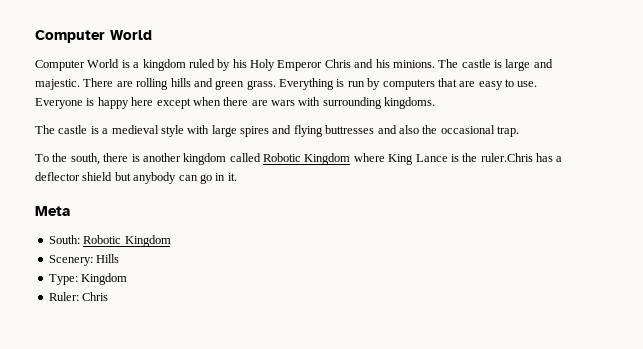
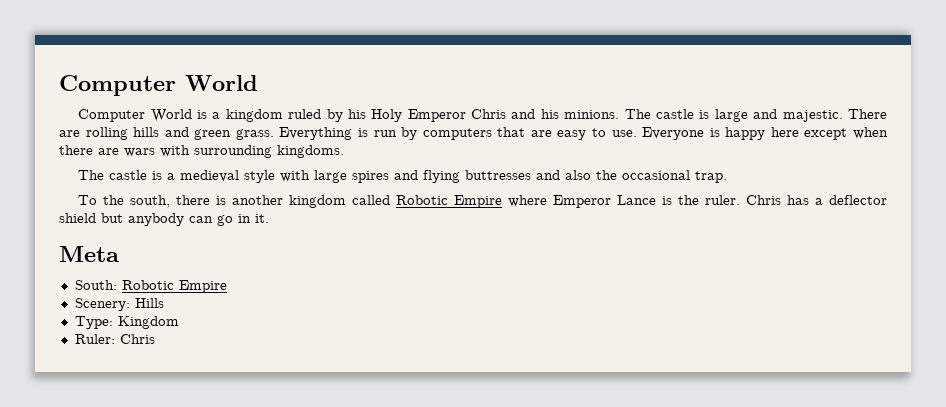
[304,153,414,165] Kingdom where King -> [454,195,612,208] Empire where Emperor
[480,153,533,162] ruler.Chris -> [705,195,782,205] ruler. Chris
[124,235,171,247] Kingdom -> [178,280,227,293] Empire

